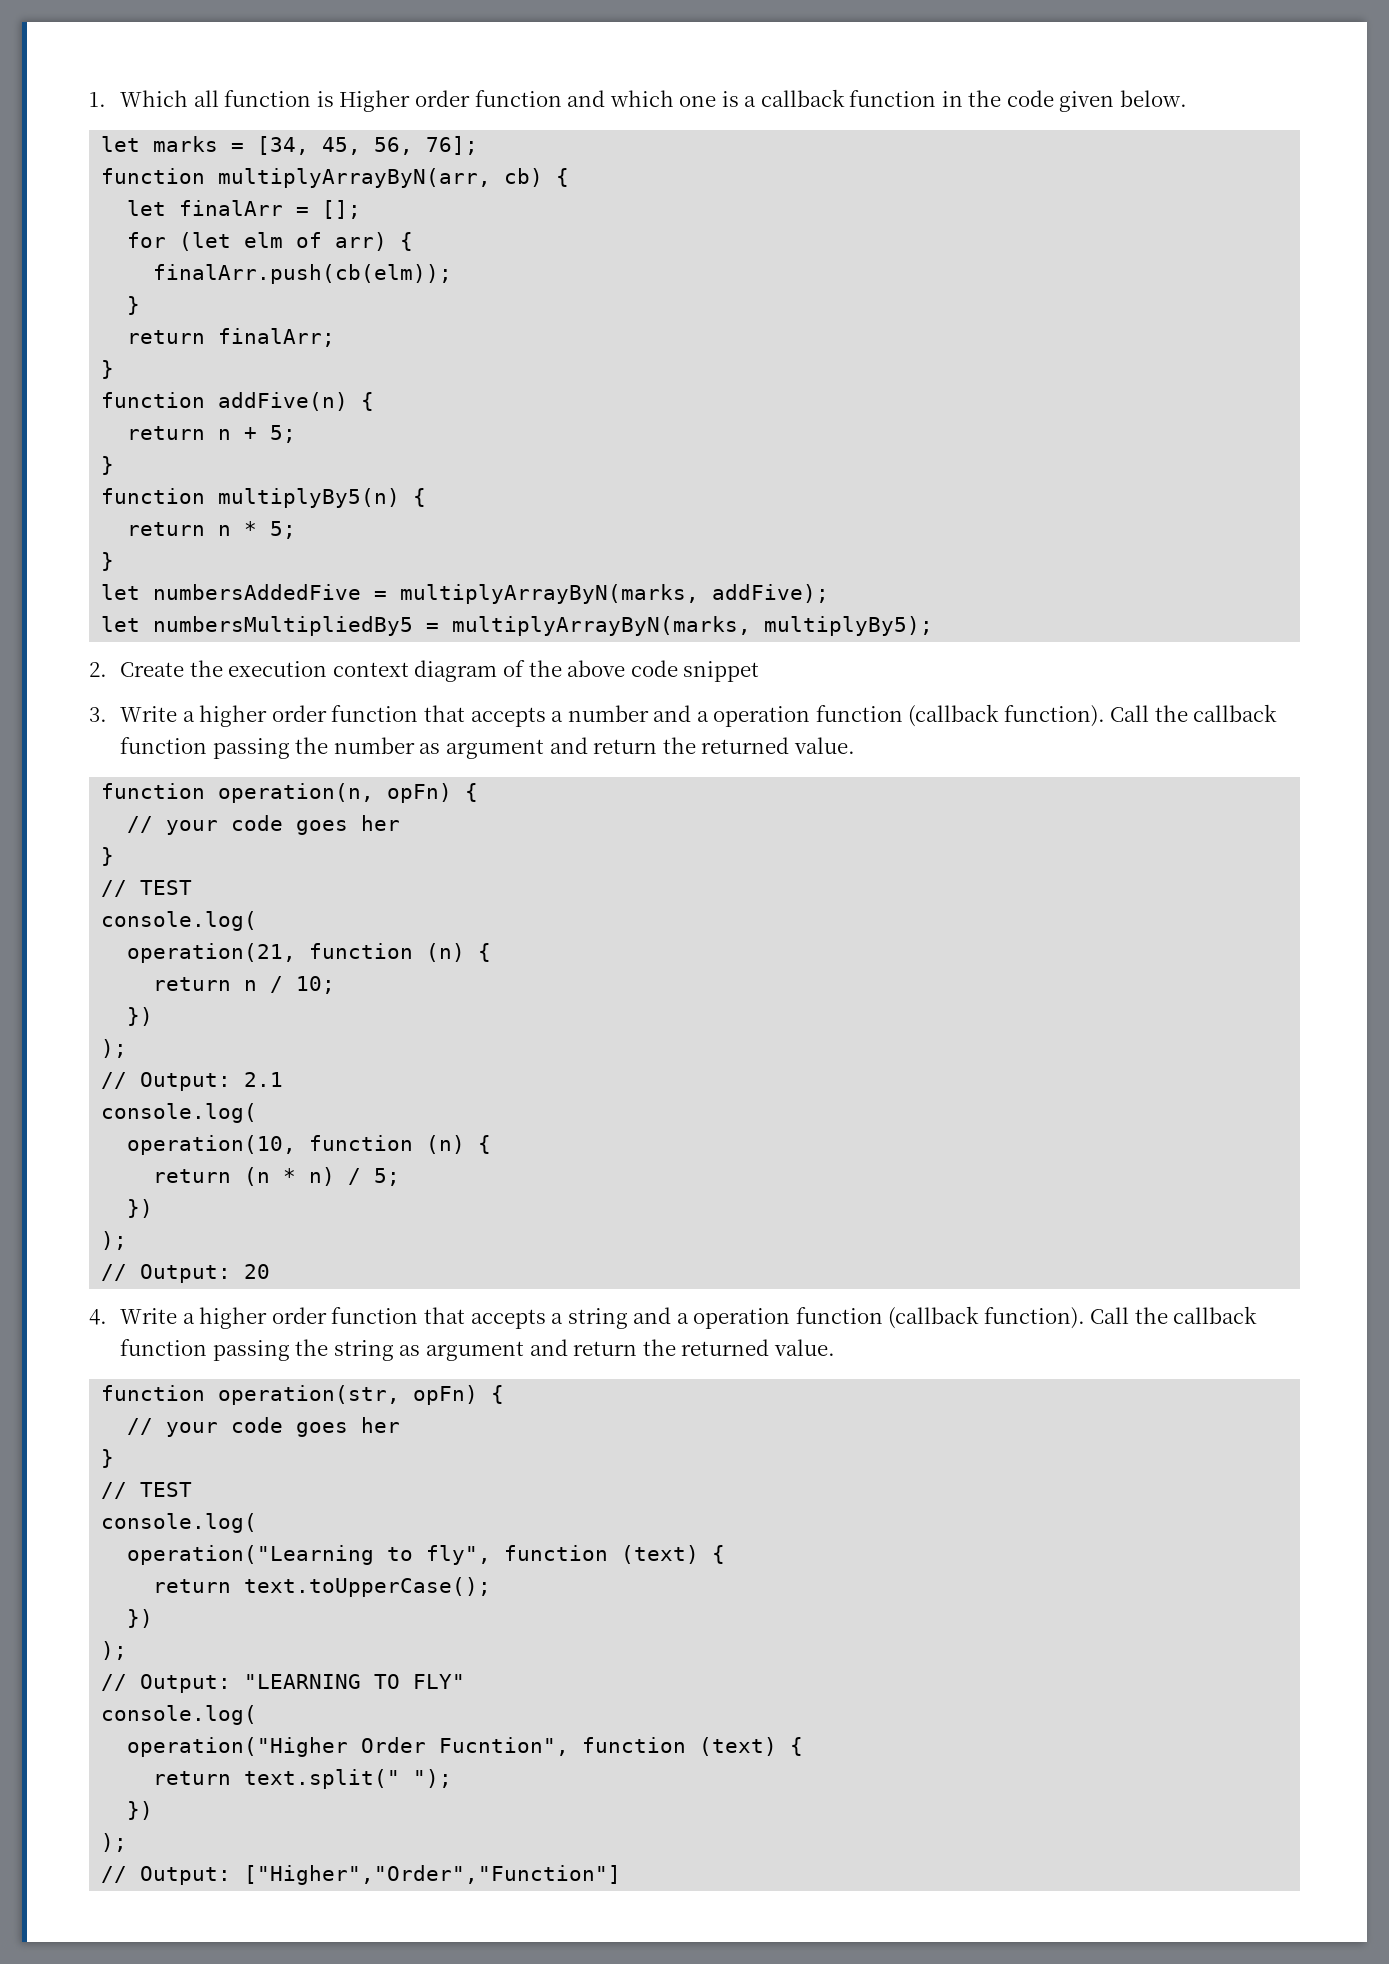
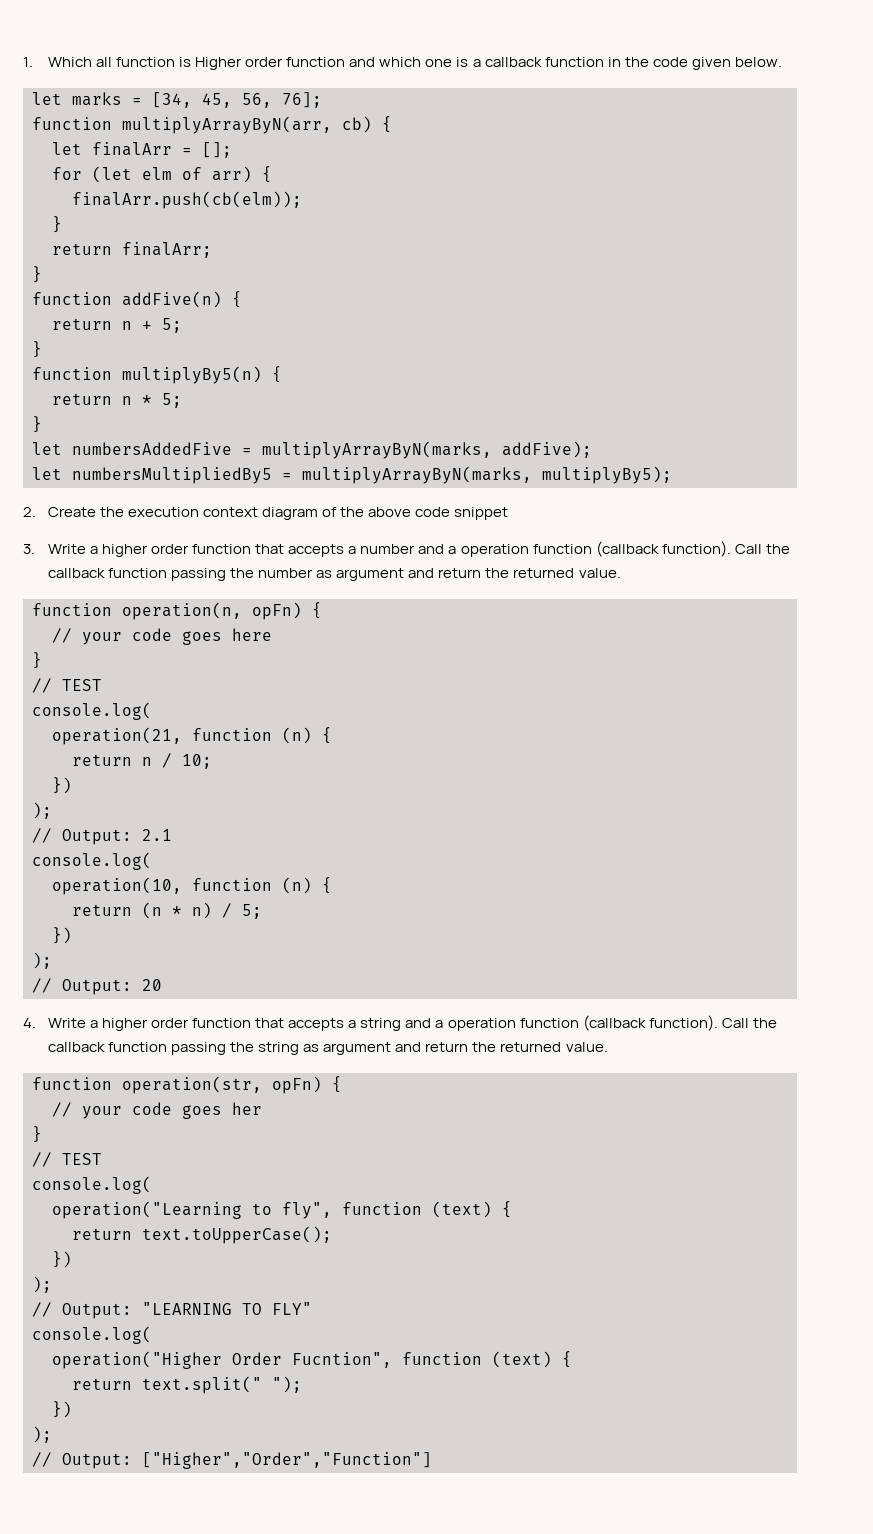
[361,815,401,831] her -> [232,628,272,641] here

